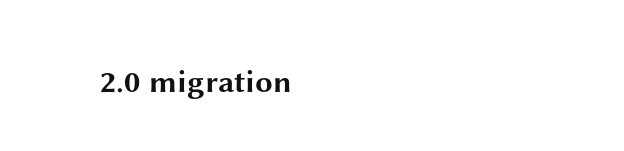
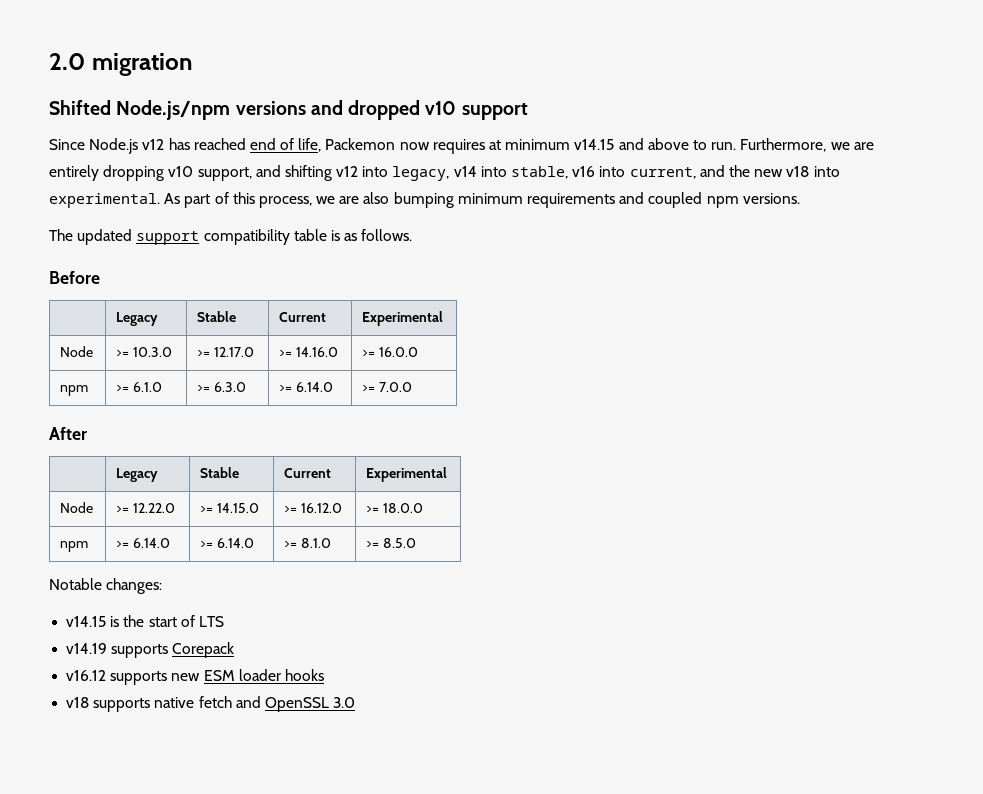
(292, 84) none -> [49,100,528,120] [49,138,874,154] [49,165,840,181] [49,192,800,208] [49,229,413,245] [49,271,100,284] [116,312,159,326] [197,311,237,322] [279,312,327,322] [362,311,444,326] [60,346,94,357] [116,347,173,357] [197,347,255,357] [279,347,339,357] [362,347,419,357] [60,385,89,396] [116,382,163,392] [197,382,247,392] [279,382,334,392] [362,382,413,392] [49,427,87,440] [116,468,159,482] [200,467,240,478] [284,468,332,478] [366,467,448,482] [60,502,94,513] [116,503,176,513] [200,503,260,513] [284,503,343,513] [366,503,424,513] [60,541,89,552] [116,538,171,548] [200,538,255,548] [284,538,332,548] [366,538,417,548] [49,578,163,594] [66,615,224,627] [66,642,235,658] [66,669,324,685] [66,696,356,712] // Shifted Node.js/npm versions and dropped v10 support // Since Node.js v12 has reached end of life, Packemon now requires at minimum v14.15 and above to run. Furthermore, we are entirely dropping v10 support, and shifting v12 into legacy, v14 into stable, v16 into current, and the new v18 into experimental. As part of this process, we are also bumping minimum requirements and coupled npm versions. // The updated support compatibility table is as follows. // Before // | Legacy | Stable | Current | Experimental // Node | >= 10.3.0 | >= 12.17.0 | >= 14.16.0 | >= 16.0.0 // npm | >= 6.1.0 | >= 6.3.0 | >= 6.14.0 | >= 7.0.0 // After // | Legacy | Stable | Current | Experimental // Node | >= 12.22.0 | >= 14.15.0 | >= 16.12.0 | >= 18.0.0 // npm | >= 6.14.0 | >= 6.14.0 | >= 8.1.0 | >= 8.5.0 // Notable changes: // v14.15 is the start of LTS // v14.19 supports Corepack // v16.12 supports new ESM loader hooks // v18 supports native fetch and OpenSSL 3.0

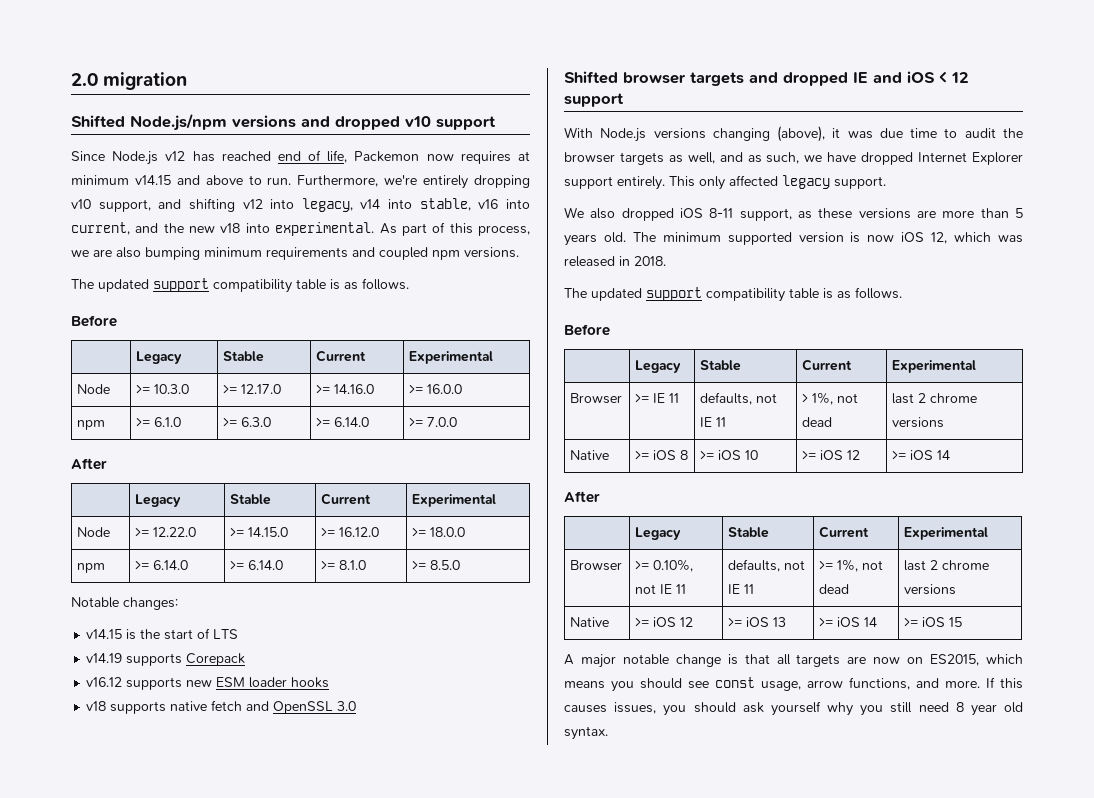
[830,142,874,150] we are -> [384,175,418,185] we're
(356, 702) none -> [564,71,969,86] [564,93,624,107] [564,126,1023,142] [564,152,1024,165] [564,175,886,190] [564,207,1023,221] [564,232,1024,246] [564,256,666,267] [564,287,902,302] [564,324,610,336] [635,360,682,373] [700,360,742,371] [802,359,853,371] [892,360,977,373] [570,393,623,404] [635,393,680,403] [700,392,778,405] [700,417,727,427] [802,392,859,405] [802,417,833,427] [892,393,978,404] [892,417,945,428] [570,450,610,460] [635,450,689,460] [700,450,759,460] [802,450,861,460] [892,450,951,460] [564,491,600,503] [635,527,682,540] [728,527,770,538] [819,526,870,538] [904,527,989,540] [570,560,623,571] [635,559,694,572] [635,584,687,594] [728,559,806,572] [728,584,755,594] [819,559,884,572] [819,584,850,594] [904,560,990,571] [904,584,957,595] [570,617,610,627] [635,617,694,627] [728,617,787,627] [819,617,878,627] [904,617,963,627] [564,654,1023,668] [564,677,1023,692] [564,701,1024,716] [564,726,608,740] // Shifted browser targets and dropped IE and iOS < 12 support // With Node.js versions changing (above), it was due time to audit the browser targets as well, and as such, we have dropped Internet Explorer support entirely. This only affected legacy support. // We also dropped iOS 8-11 support, as these versions are more than 5 years old. The minimum supported version is now iOS 12, which was released in 2018. // The updated support compatibility table is as follows. // Before // | Legacy | Stable | Current | Experimental // Browser | >= IE 11 | defaults, not IE 11 | > 1%, not dead | last 2 chrome versions // Native | >= iOS 8 | >= iOS 10 | >= iOS 12 | >= iOS 14 // After // | Legacy | Stable | Current | Experimental // Browser | >= 0.10%, not IE 11 | defaults, not IE 11 | >= 1%, not dead | last 2 chrome versions // Native | >= iOS 12 | >= iOS 13 | >= iOS 14 | >= iOS 15 // A major notable change is that all targets are now on ES2015, which means you should see const usage, arrow functions, and more. If this causes issues, you should ask yourself why you still need 8 year old syntax.

